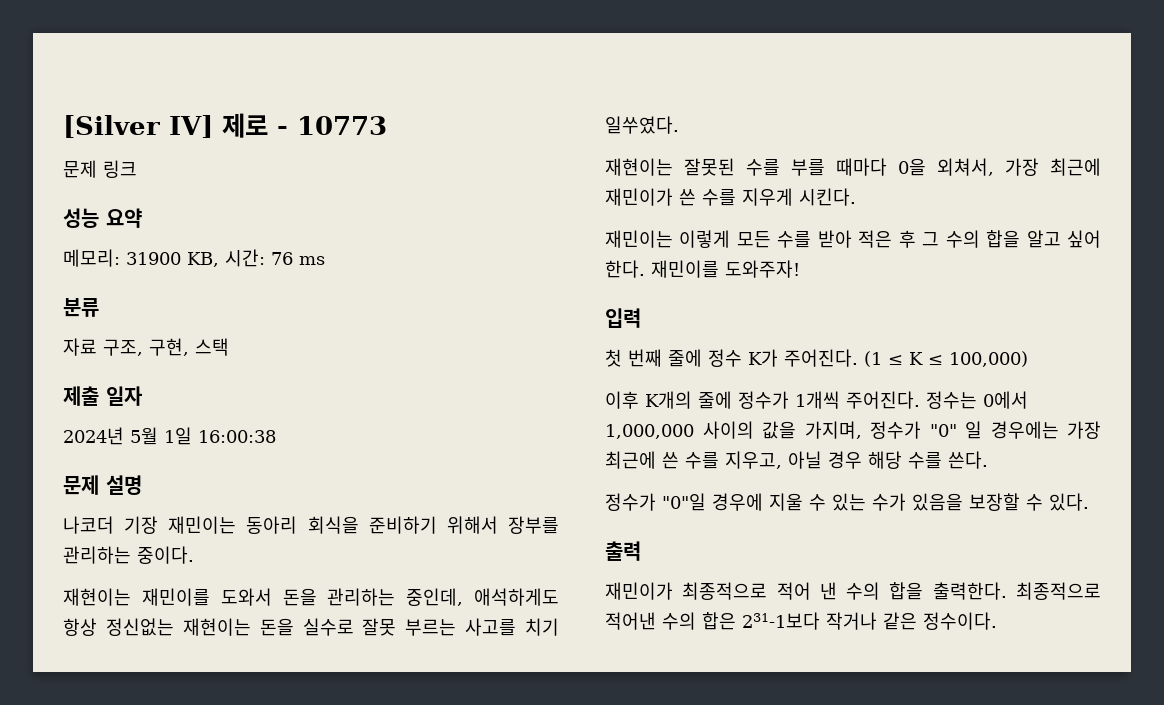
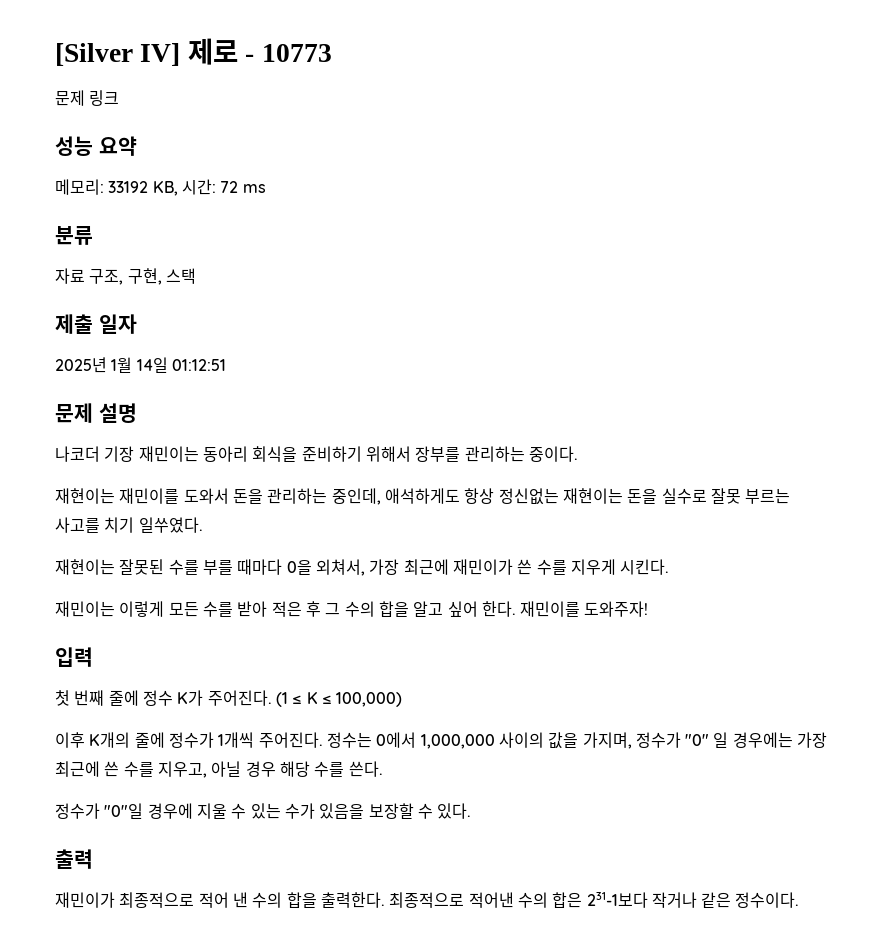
[126,252,181,265] 31900 -> [108,181,149,193] 33192
[271,252,293,265] 76 -> [220,181,239,193] 72
[63,427,276,445] 2024년 5월 1일 16:00:38 -> [55,357,226,373] 2025년 1월 14일 01:12:51

